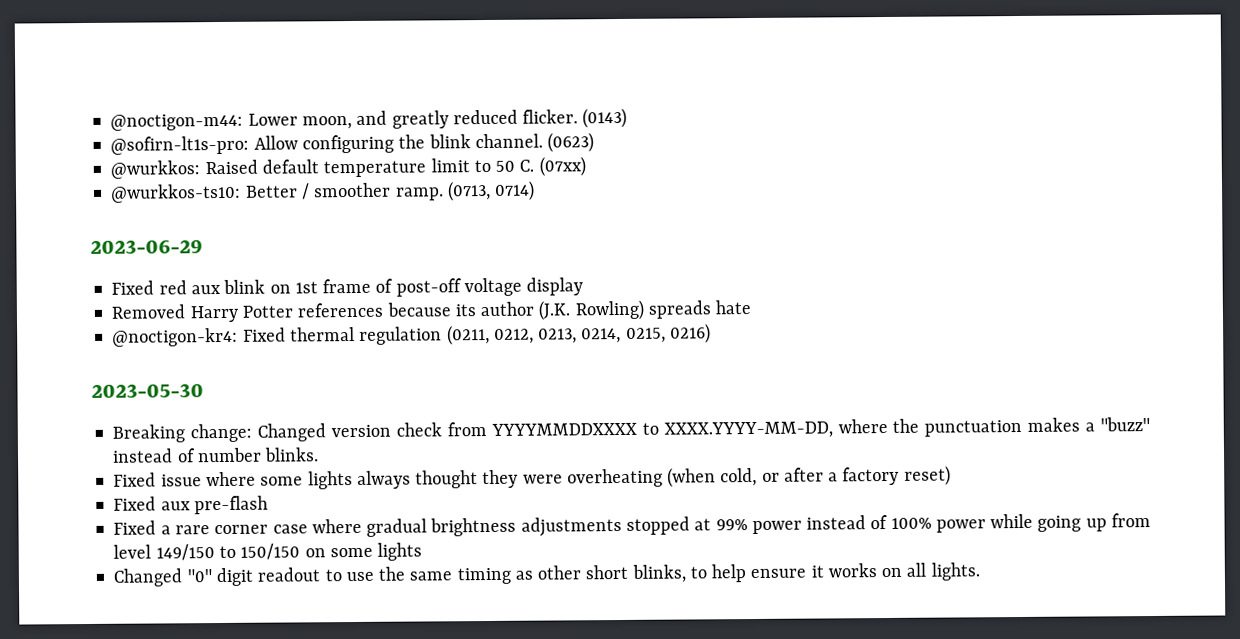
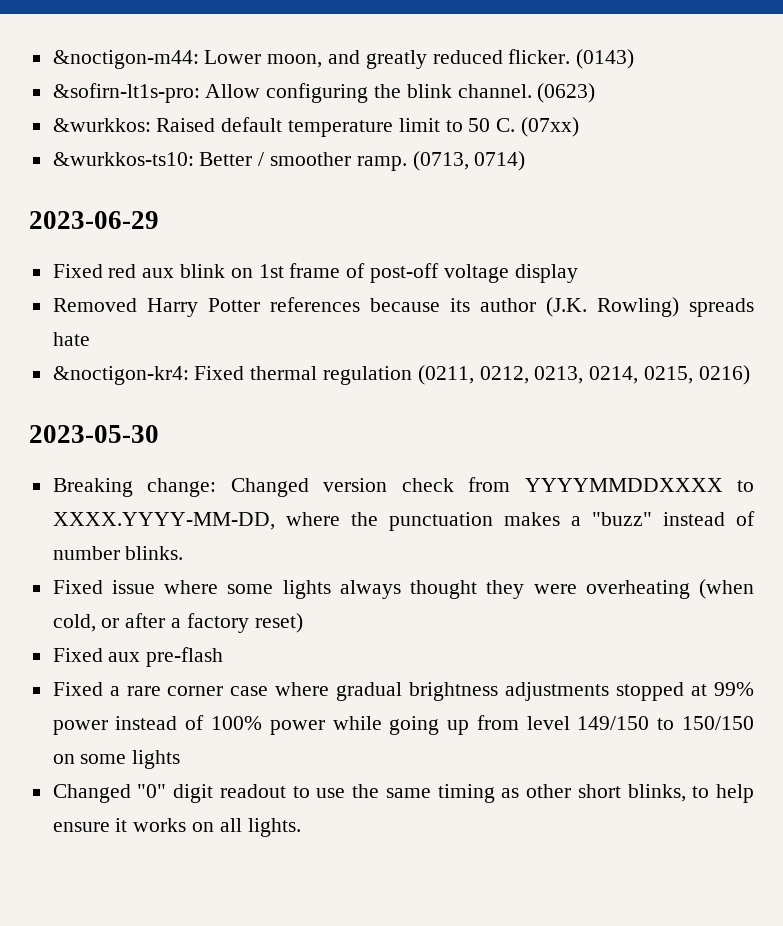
[110,113,244,131] @noctigon-m44: -> [52,50,199,69] &noctigon-m44:
[110,135,250,155] @sofirn-lt1s-pro: -> [52,83,200,103] &sofirn-lt1s-pro:
[110,160,201,179] @wurkkos: -> [52,118,151,132] &wurkkos:
[110,183,242,203] @wurkkos-ts10: -> [52,152,194,166] &wurkkos-ts10:
[112,327,239,347] @noctigon-kr4: -> [52,366,189,385] &noctigon-kr4:

